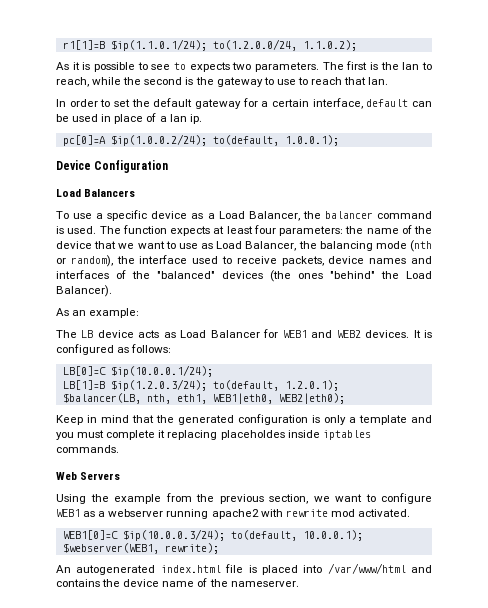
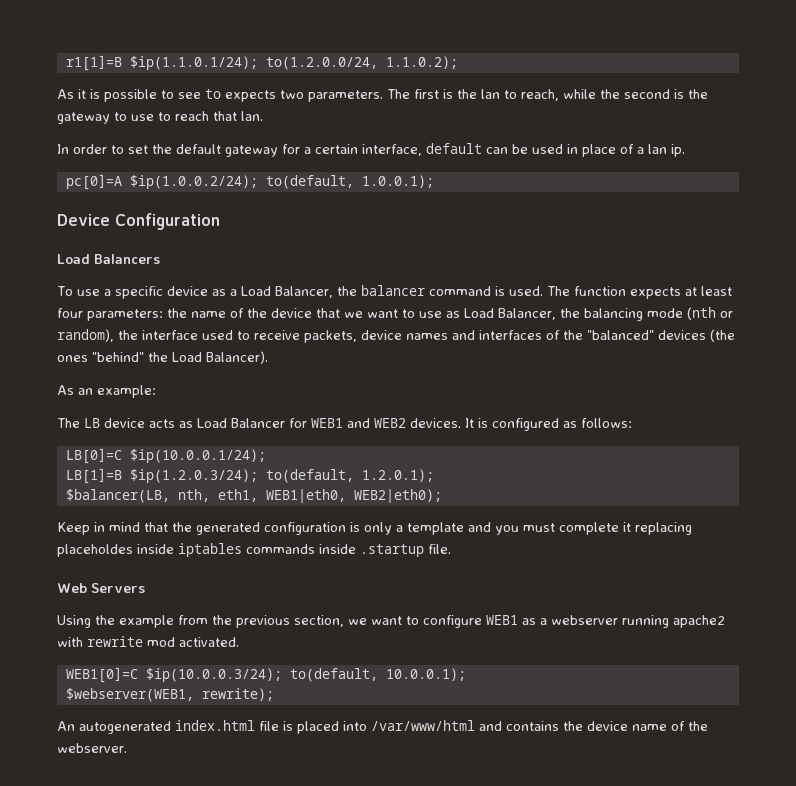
[56,445,119,453] commands. -> [246,544,451,557] commands inside .startup file.
[230,581,299,587] nameserver. -> [57,743,127,753] webserver.

